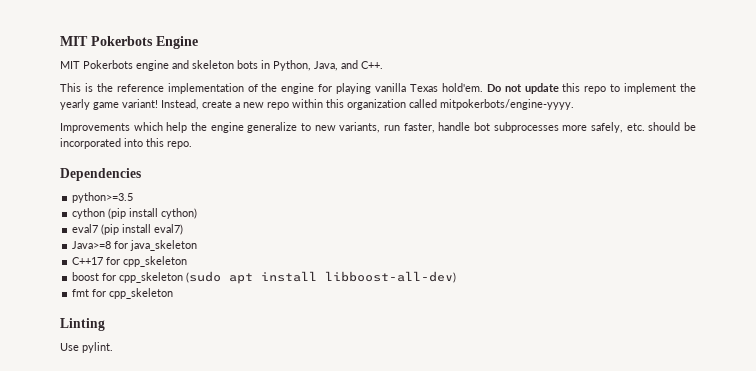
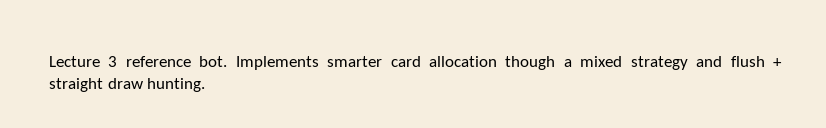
[60,36,198,49] [60,60,383,71] [60,83,696,94] [60,99,574,110] [60,122,696,133] [60,138,192,149] [60,168,141,181] [72,192,134,203] [72,208,198,219] [72,224,184,235] [72,240,198,251] [72,256,188,267] [72,271,457,284] [72,288,174,299] [60,318,105,331] [60,342,113,353] MIT Pokerbots Engine // MIT Pokerbots engine and skeleton bots in Python, Java, and C++. // This is the reference implementation of the engine for playing vanilla Texas hold'em. Do not update this repo to implement the yearly game variant! Instead, create a new repo within this organization called mitpokerbots/engine-yyyy. // Improvements which help the engine generalize to new variants, run faster, handle bot subprocesses more safely, etc. should be incorporated into this repo. // Dependencies // python>=3.5 // cython (pip install cython) // eval7 (pip install eval7) // Java>=8 for java_skeleton // C++17 for cpp_skeleton // boost for cpp_skeleton (sudo apt install libboost-all-dev) // fmt for cpp_skeleton // Linting // Use pylint. -> [49,56,783,70] [49,78,206,92] Lecture 3 reference bot. Implements smarter card allocation though a mixed strategy and flush + straight draw hunting.

